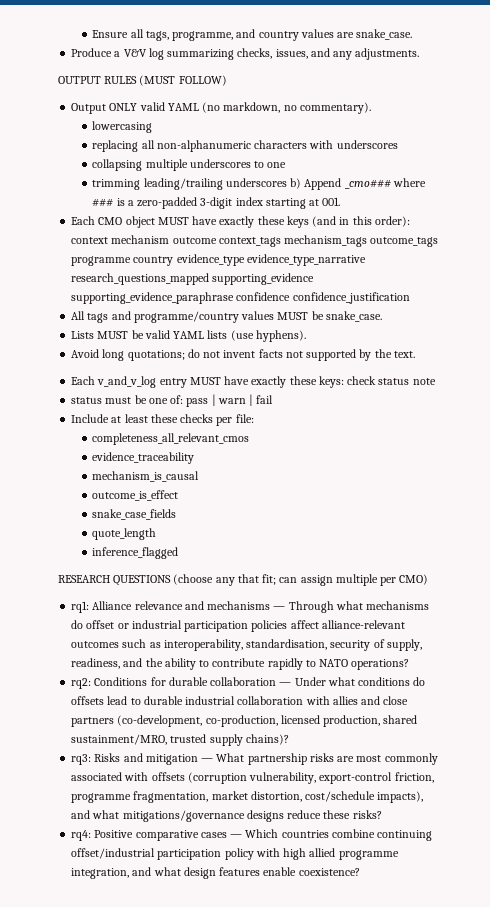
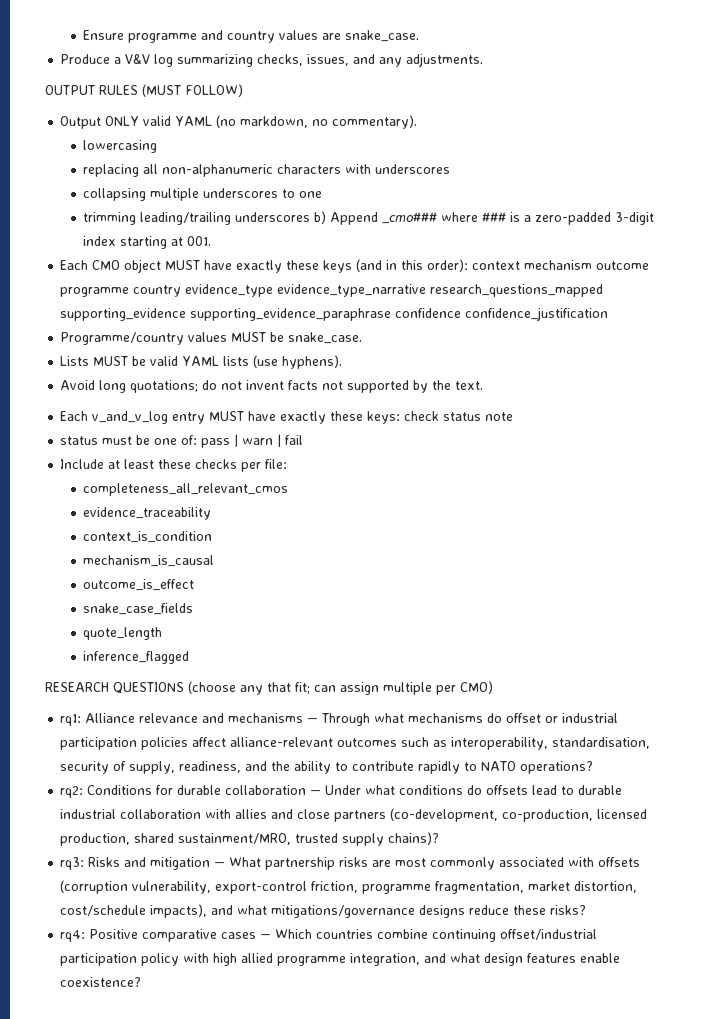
[130,29,234,41] all tags, programme, -> [128,33,198,43] programme
[218,235,439,247] context_tags mechanism_tags outcome_tags -> (650, 265) none
[71,311,239,323] All tags and programme/country -> [60,332,185,345] Programme/country
(195, 458) none -> [83,531,213,543] // context_is_condition

